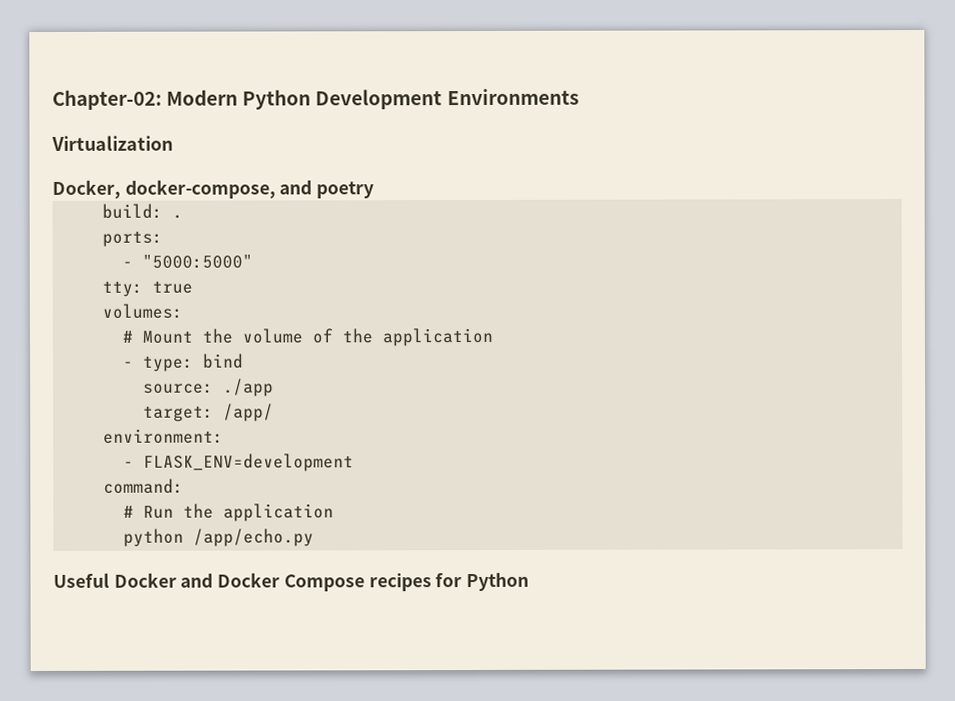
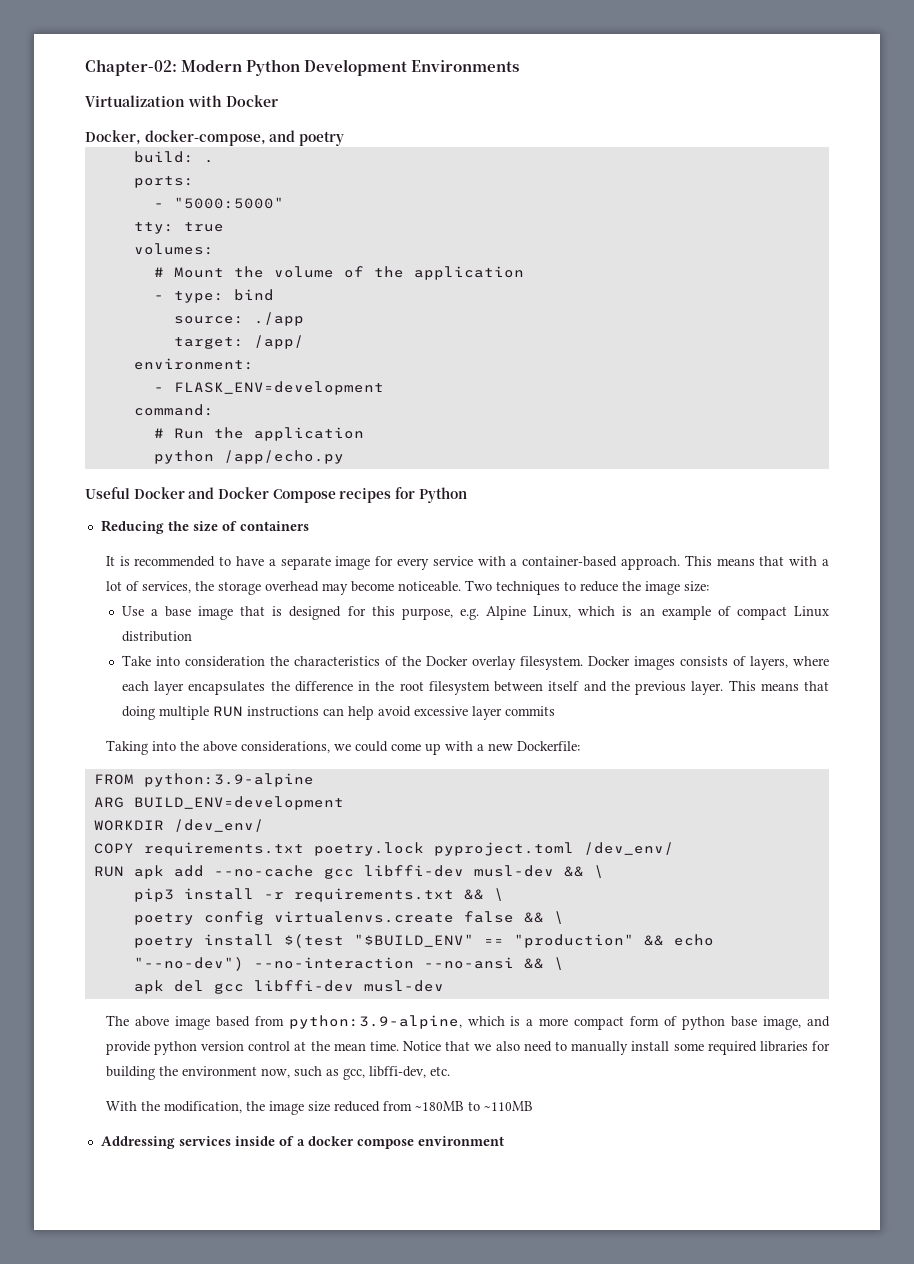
(174, 143) none -> [188,95,278,107] with Docker
(530, 582) none -> [100,520,309,534] [105,555,830,570] [105,580,709,595] [121,606,830,620] [121,631,192,642] [121,655,829,670] [121,680,829,695] [121,706,555,720] [105,740,580,755] [93,773,314,787] [93,796,344,810] [93,819,264,832] [93,842,674,856] [93,865,604,879] [133,888,504,902] [133,911,564,925] [133,934,714,948] [133,957,564,971] [133,980,444,994] [105,1015,830,1030] [105,1041,831,1055] [105,1066,450,1080] [105,1101,533,1115] [100,1136,504,1149] // Reducing the size of containers // It is recommended to have a separate image for every service with a container-based approach. This means that with a lot of services, the storage overhead may become noticeable. Two techniques to reduce the image size: // Use a base image that is designed for this purpose, e.g. Alpine Linux, which is an example of compact Linux distribution // Take into consideration the characteristics of the Docker overlay filesystem. Docker images consists of layers, where each layer encapsulates the difference in the root filesystem between itself and the previous layer. This means that doing multiple RUN instructions can help avoid excessive layer commits // Taking into the above considerations, we could come up with a new Dockerfile: // FROM python:3.9-alpine // ARG BUILD_ENV=development // WORKDIR /dev_env/ // COPY requirements.txt poetry.lock pyproject.toml /dev_env/ // RUN apk add --no-cache gcc libffi-dev musl-dev && \ // pip3 install -r requirements.txt && \ // poetry config virtualenvs.create false && \ // poetry install $(test "$BUILD_ENV" == "production" && echo "--no-dev") --no-interaction --no-ansi && \ // apk del gcc libffi-dev musl-dev // The above image based from python:3.9-alpine, which is a more compact form of python base image, and provide python version control at the mean time. Notice that we also need to manually install some required libraries for building the environment now, such as gcc, libffi-dev, etc. // With the modification, the image size reduced from ~180MB to ~110MB // Addressing services inside of a docker compose environment

